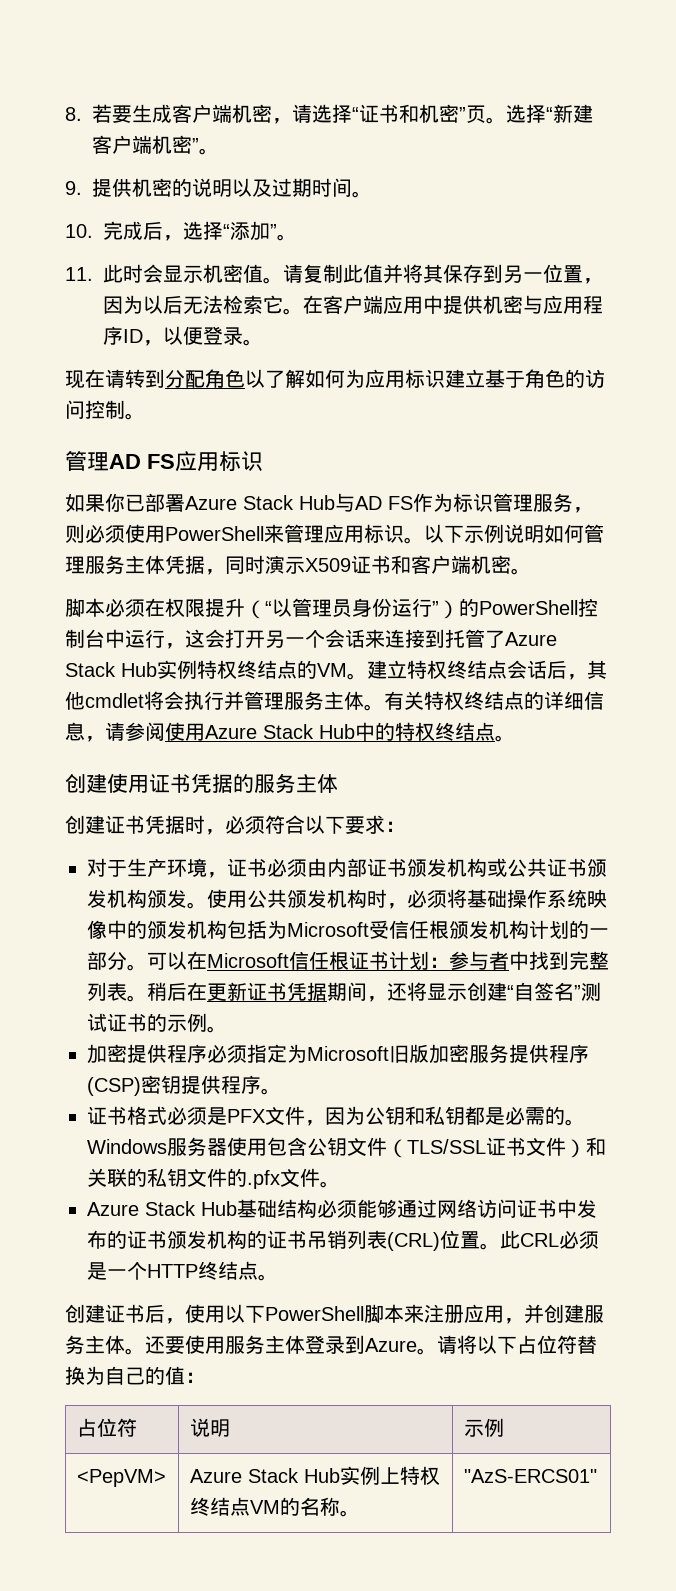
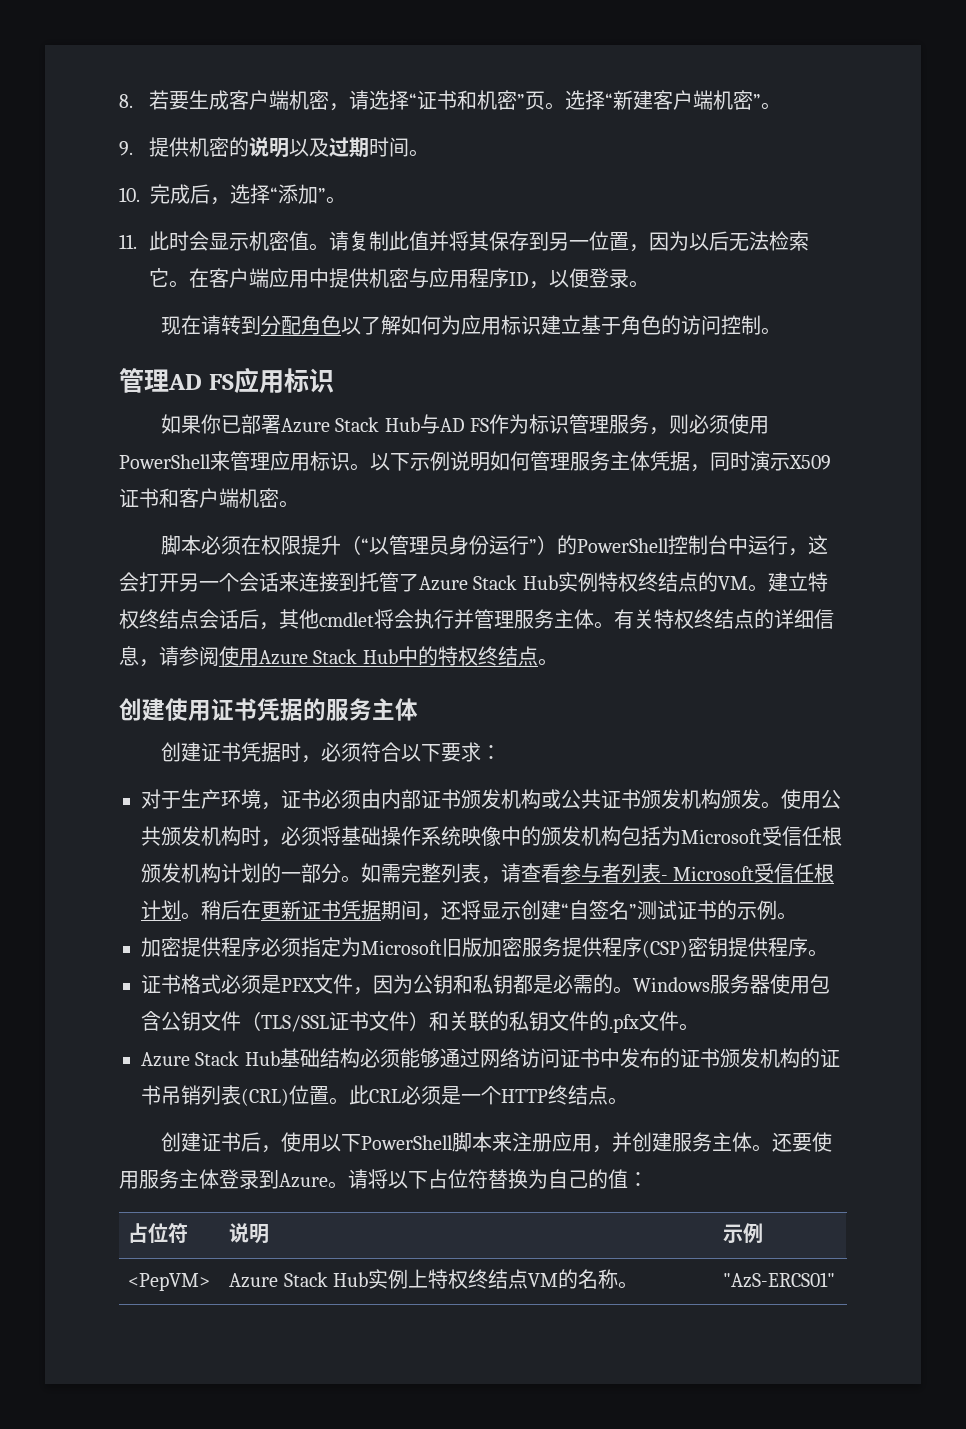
[147,951,609,970] [87,982,127,1001] 可以在Microsoft信任根证书计划：参与者中找到完整列表 -> [361,863,835,884] [141,900,181,920] 如需完整列表，请查看参与者列表- Microsoft受信任根计划

